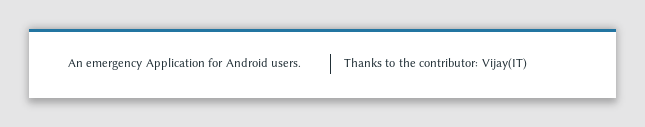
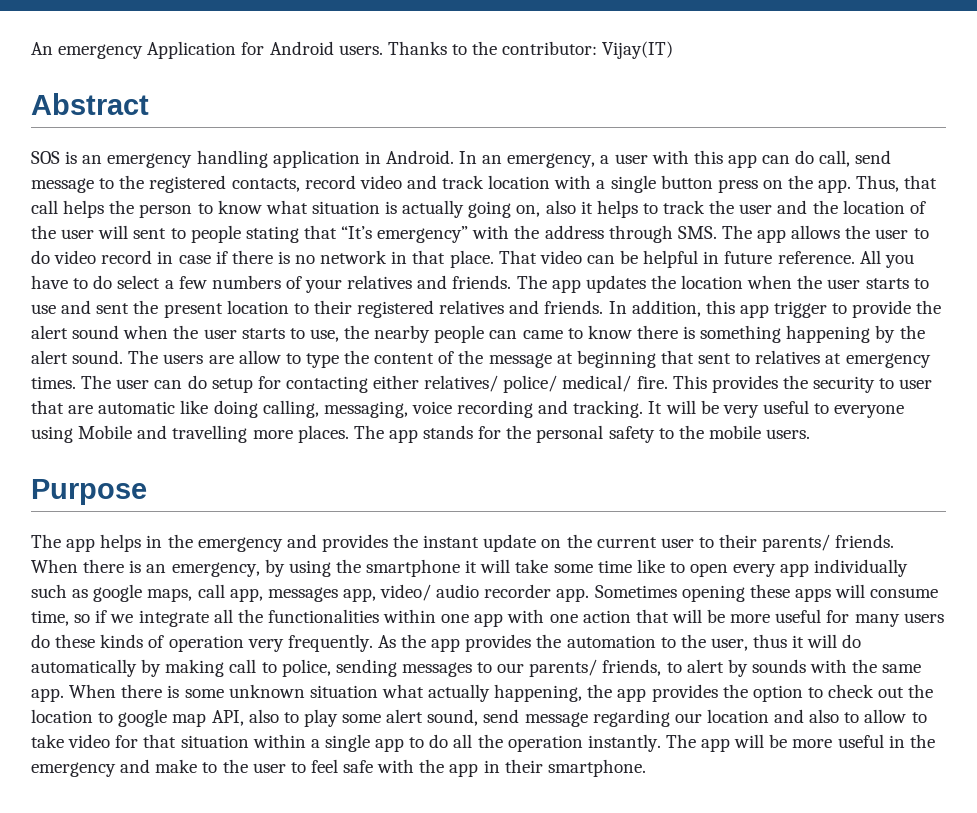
(527, 64) none -> [31,93,149,115] [31,150,892,168] [31,175,938,193] [31,200,926,218] [31,225,929,243] [31,250,914,268] [31,275,929,293] [31,300,942,318] [31,325,925,343] [31,350,931,368] [31,375,933,393] [31,400,905,418] [31,425,811,443] [31,479,147,505] [31,534,895,552] [31,559,909,577] [31,584,939,602] [31,609,944,627] [31,634,862,652] [31,659,922,677] [31,684,934,702] [31,709,927,727] [31,734,935,752] [31,759,646,777] // Abstract // SOS is an emergency handling application in Android. In an emergency, a user with this app can do call, send message to the registered contacts, record video and track location with a single button press on the app. Thus, that call helps the person to know what situation is actually going on, also it helps to track the user and the location of the user will sent to people stating that “It’s emergency” with the address through SMS. The app allows the user to do video record in case if there is no network in that place. That video can be helpful in future reference. All you have to do select a few numbers of your relatives and friends. The app updates the location when the user starts to use and sent the present location to their registered relatives and friends. In addition, this app trigger to provide the alert sound when the user starts to use, the nearby people can came to know there is something happening by the alert sound. The users are allow to type the content of the message at beginning that sent to relatives at emergency times. The user can do setup for contacting either relatives/ police/ medical/ fire. This provides the security to user that are automatic like doing calling, messaging, voice recording and tracking. It will be very useful to everyone using Mobile and travelling more places. The app stands for the personal safety to the mobile users. // Purpose // The app helps in the emergency and provides the instant update on the current user to their parents/ friends. When there is an emergency, by using the smartphone it will take some time like to open every app individually such as google maps, call app, messages app, video/ audio recorder app. Sometimes opening these apps will consume time, so if we integrate all the functionalities within one app with one action that will be more useful for many users do these kinds of operation very frequently. As the app provides the automation to the user, thus it will do automatically by making call to police, sending messages to our parents/ friends, to alert by sounds with the same app. When there is some unknown situation what actually happening, the app provides the option to check out the location to google map API, also to play some alert sound, send message regarding our location and also to allow to take video for that situation within a single app to do all the operation instantly. The app will be more useful in the emergency and make to the user to feel safe with the app in their smartphone.

